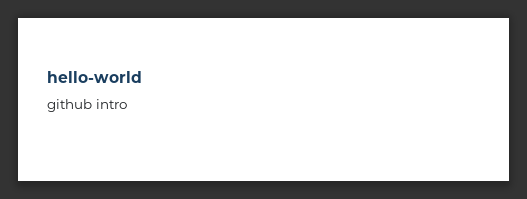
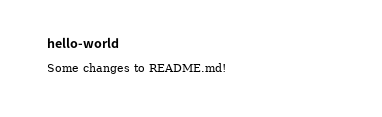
[47,99,127,112] github intro -> [47,63,226,74] Some changes to README.md!

